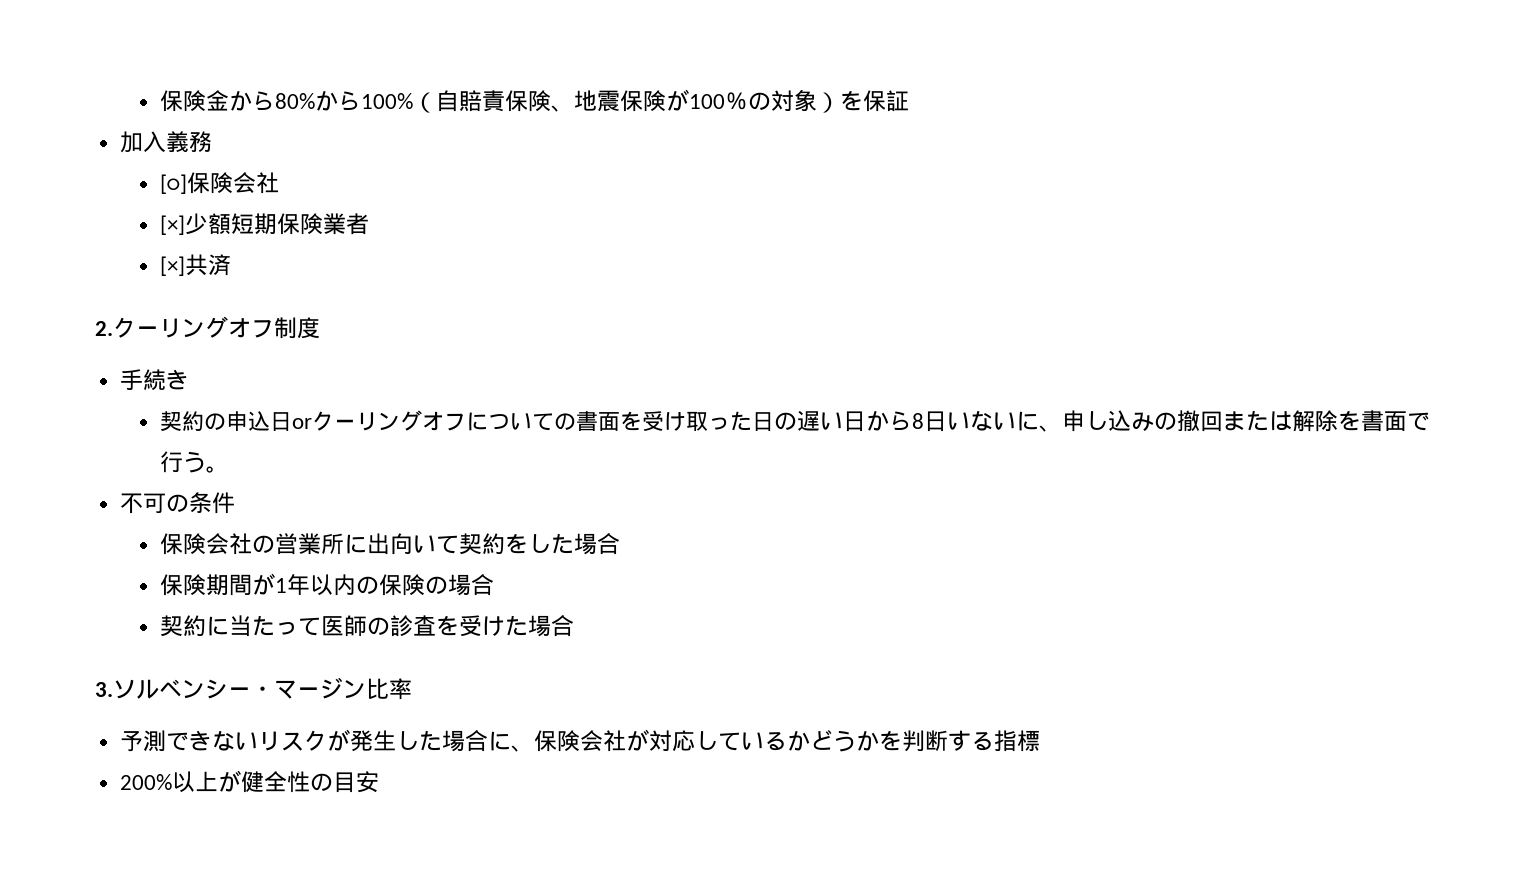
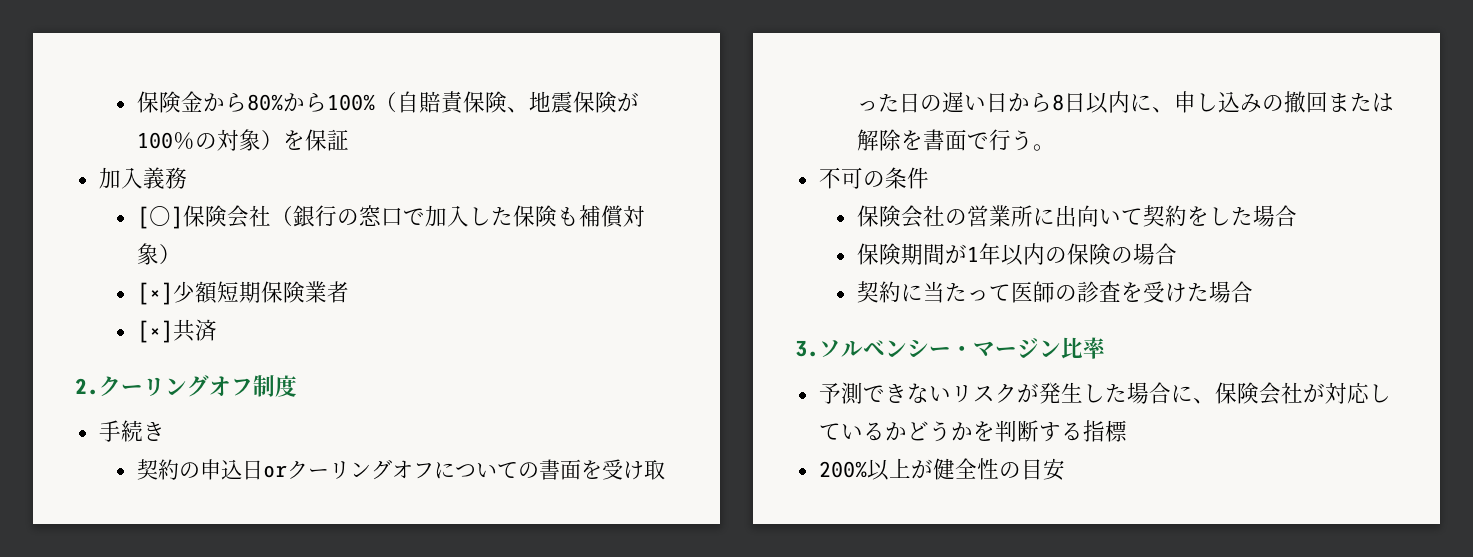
(280, 183) none -> [270,205,645,228] [136,243,181,265] （銀行の窓口で加入した保険も補償対象）
[947,410,1017,431] いない -> [1085,91,1130,114] 以内

